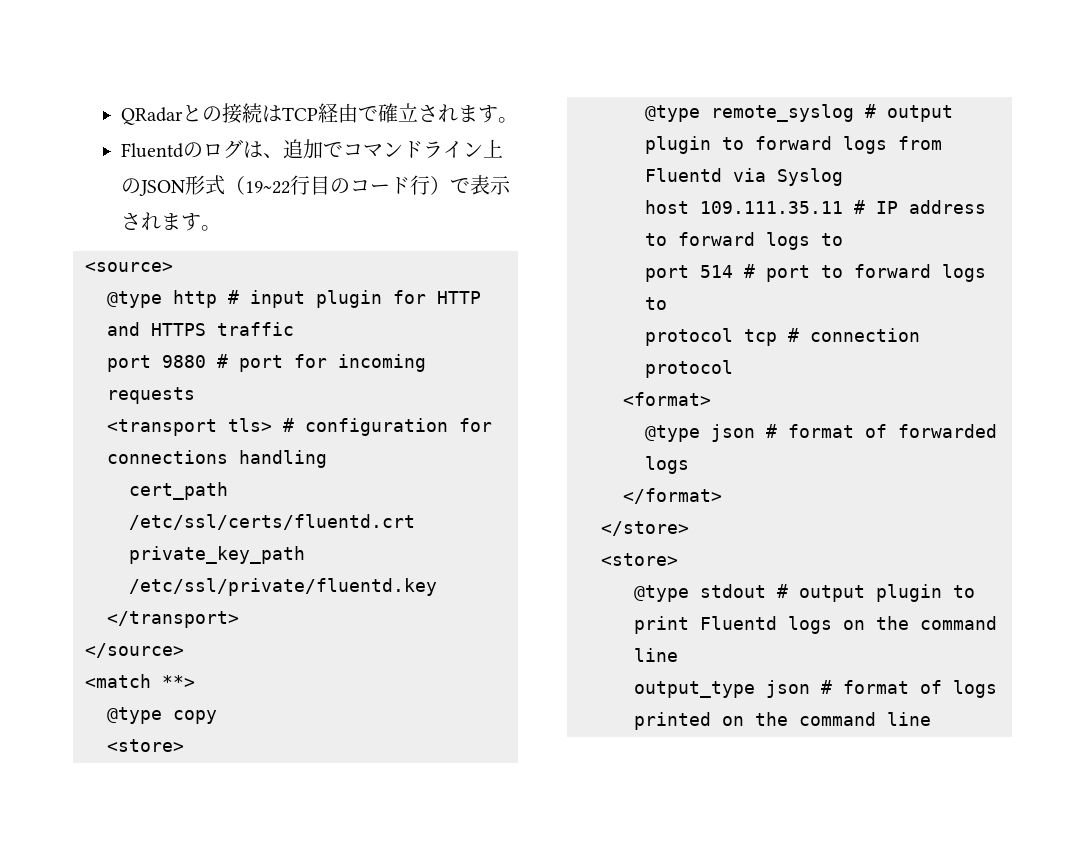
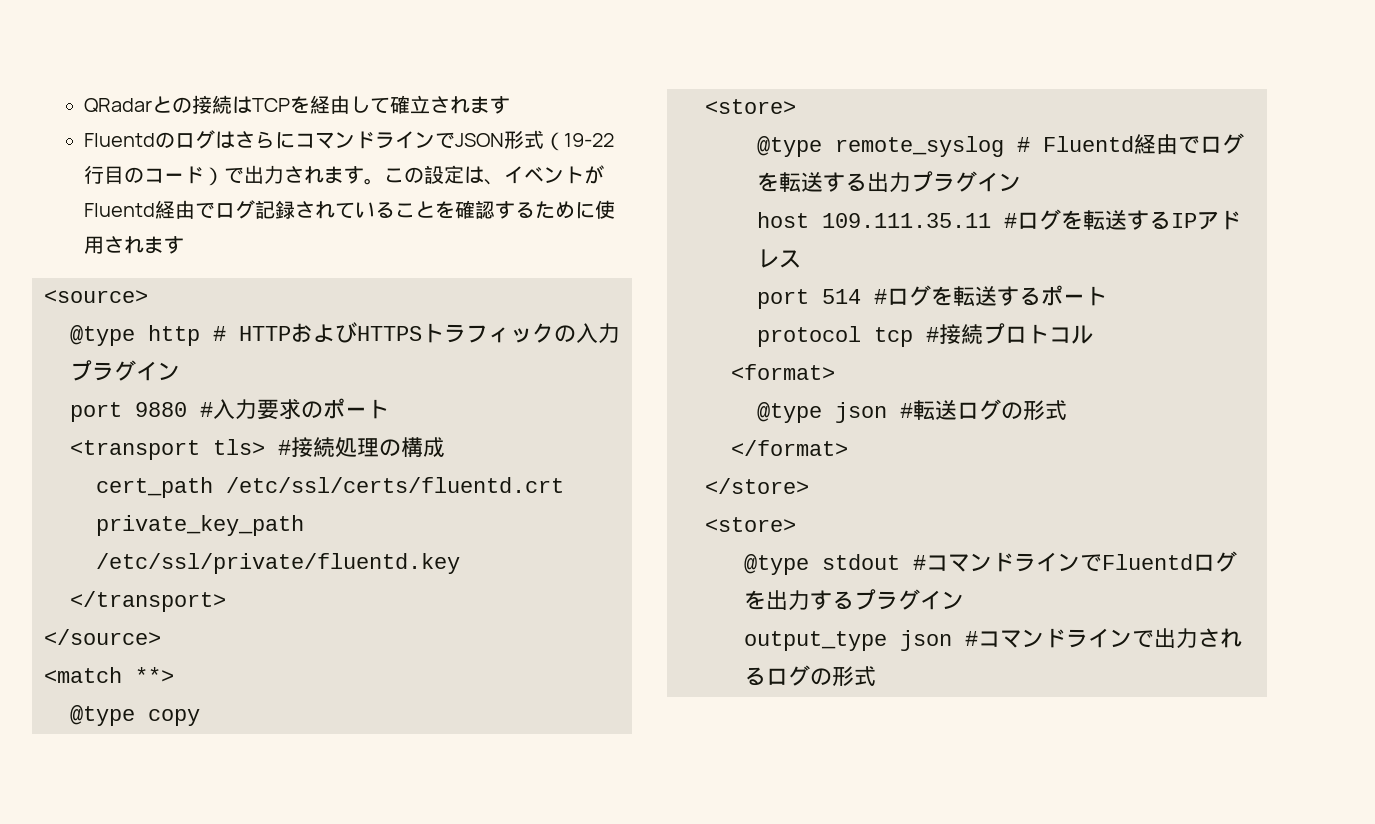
[317,103,378,123] 経由で -> [289,95,390,114] を経由して
[497,117,518,123] 。 -> (510, 105) none
[262,139,503,159] [120,178,141,194] 、追加でコマンドライン上の -> [234,131,455,149] さらにコマンドラインで
[244,181,290,194] 19~22 -> [563,133,614,147] 19-22
[409,175,511,195] [120,212,221,231] [85,262,173,272] [107,290,481,308] [107,322,294,336] 行）で表示されます。 // <source> // @type http # input plugin for HTTP and HTTPS traffic -> [203,165,604,186] [83,200,615,219] [83,236,184,254] [44,290,148,303] [70,322,620,346] [70,360,180,381] ）で出力されます。この設定は、イベントがFluentd経由でログ記録されていることを確認するために使用されます // <source> // @type http # HTTPおよびHTTPSトラフィックの入力プラグイン
[239,354,426,372] [107,387,195,404] port for incoming requests -> [213,398,389,420] 入力要求のポート
[305,418,492,436] [107,450,327,468] configuration for connections handling -> [291,437,445,458] 接続処理の構成
[887,105,953,122] [645,136,942,154] [645,168,843,186] [645,200,986,214] [645,232,843,250] [645,264,986,282] [645,297,667,310] output plugin to forward logs from Fluentd via Syslog // host 109.111.35.11 # IP address to forward logs to // port 514 # port to forward logs to -> [1043,133,1244,155] [757,171,1021,193] [757,209,1241,230] [757,249,801,268] [757,285,1107,309] Fluentd経由でログを転送する出力プラグイン // host 109.111.35.11 #ログを転送するIPアドレス // port 514 #ログを転送するポート
[810,328,920,342] [645,360,733,378] connection protocol -> [939,323,1093,344] 接続プロトコル
[788,424,997,438] [645,456,689,474] format of forwarded logs -> [913,399,1067,420] 転送ログの形式
[799,584,975,602] [634,616,997,634] [634,648,678,662] [634,680,997,698] [634,712,931,730] output plugin to print Fluentd logs on the command line // output_type json # format of logs printed on the command line -> [926,551,1237,572] [744,589,964,611] [744,628,1242,651] [744,665,876,686] コマンドラインでFluentdログを出力するプラグイン // output_type json #コマンドラインで出力されるログの形式

